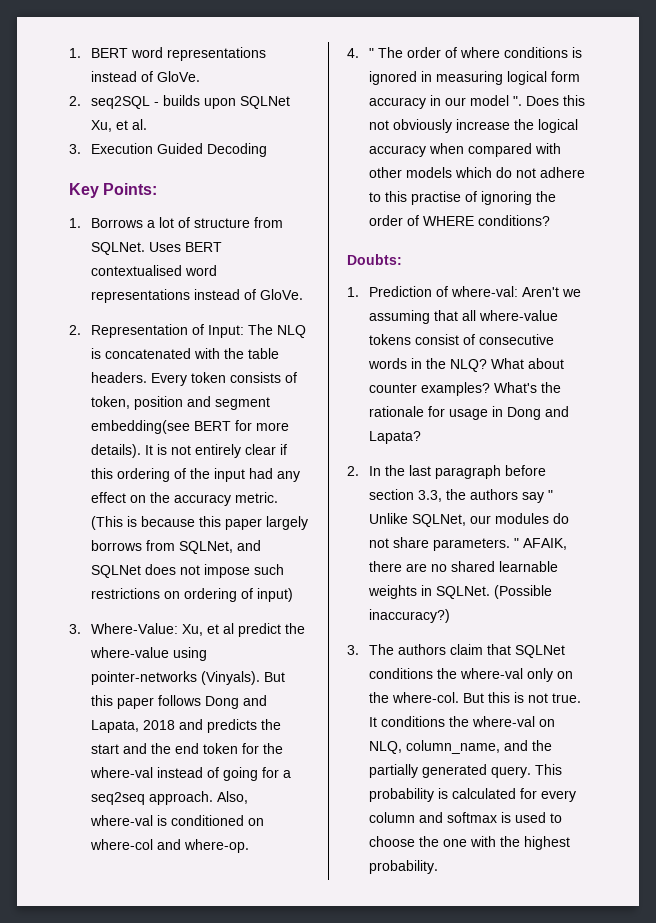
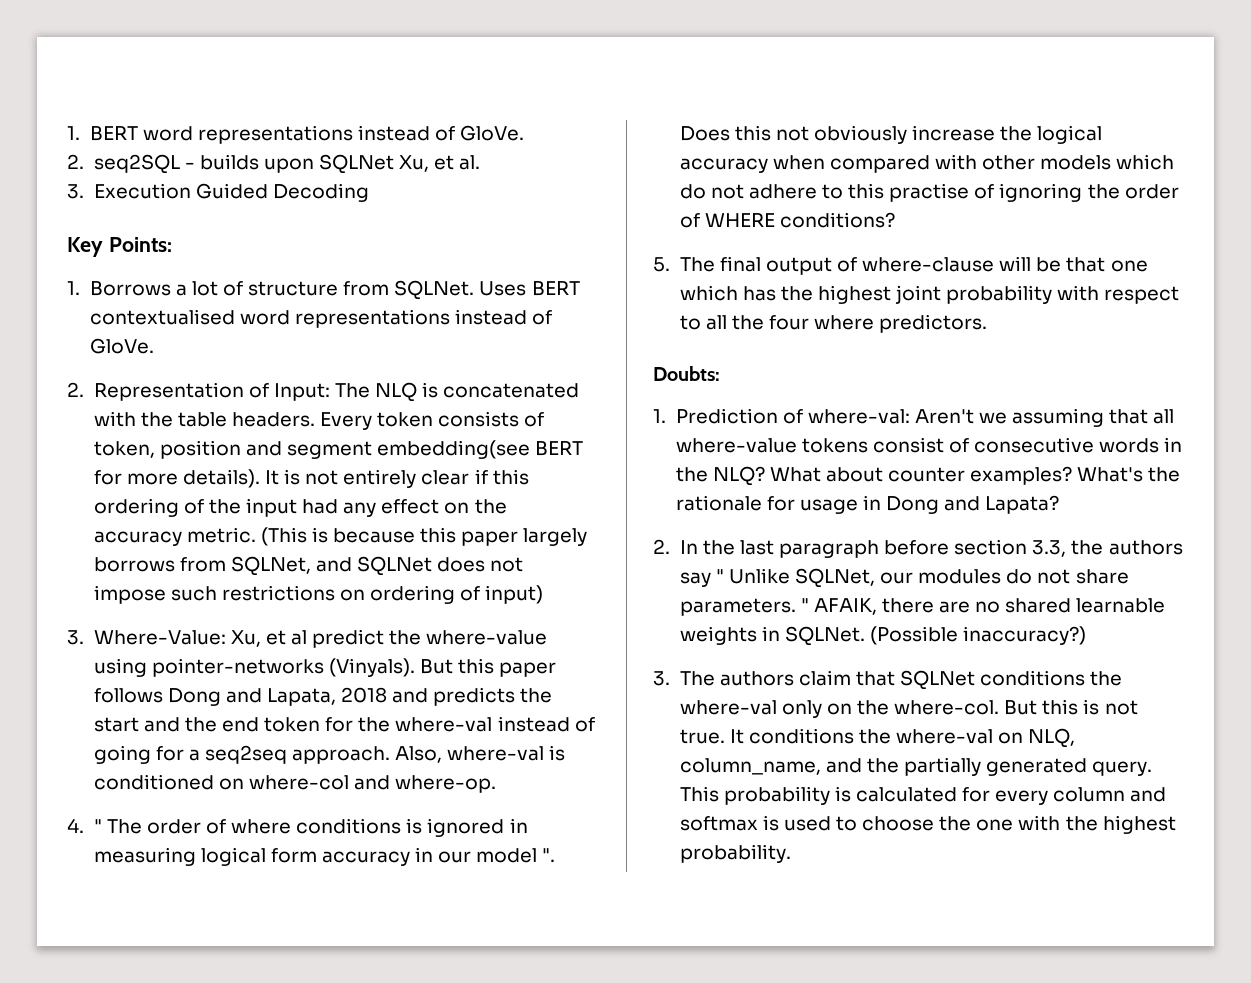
(551, 220) none -> [653,256,1148,275] [679,285,1180,304] [679,314,988,333] // 5. The final output of where-clause will be that one which has the highest joint probability with respect to all the four where predictors.

